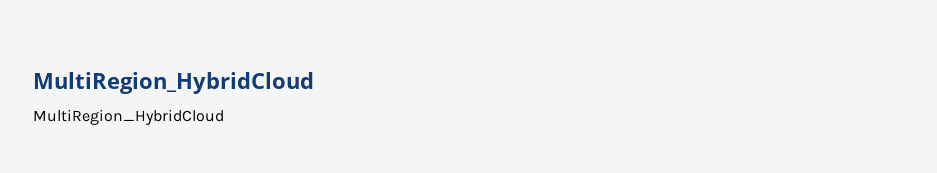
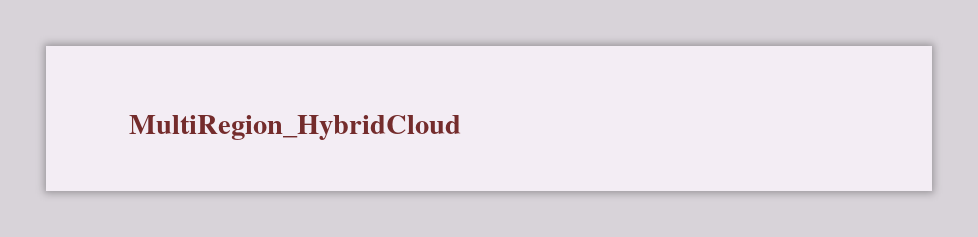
[33,72,314,94] [33,109,224,125] MultiRegion_HybridCloud // MultiRegion_HybridCloud -> [129,115,461,140] MultiRegion_HybridCloud

